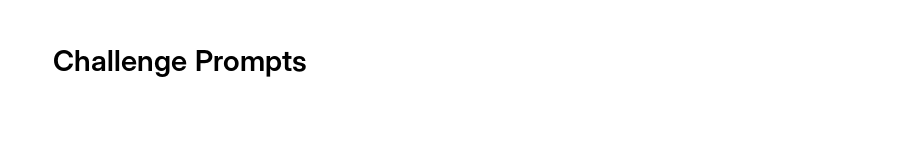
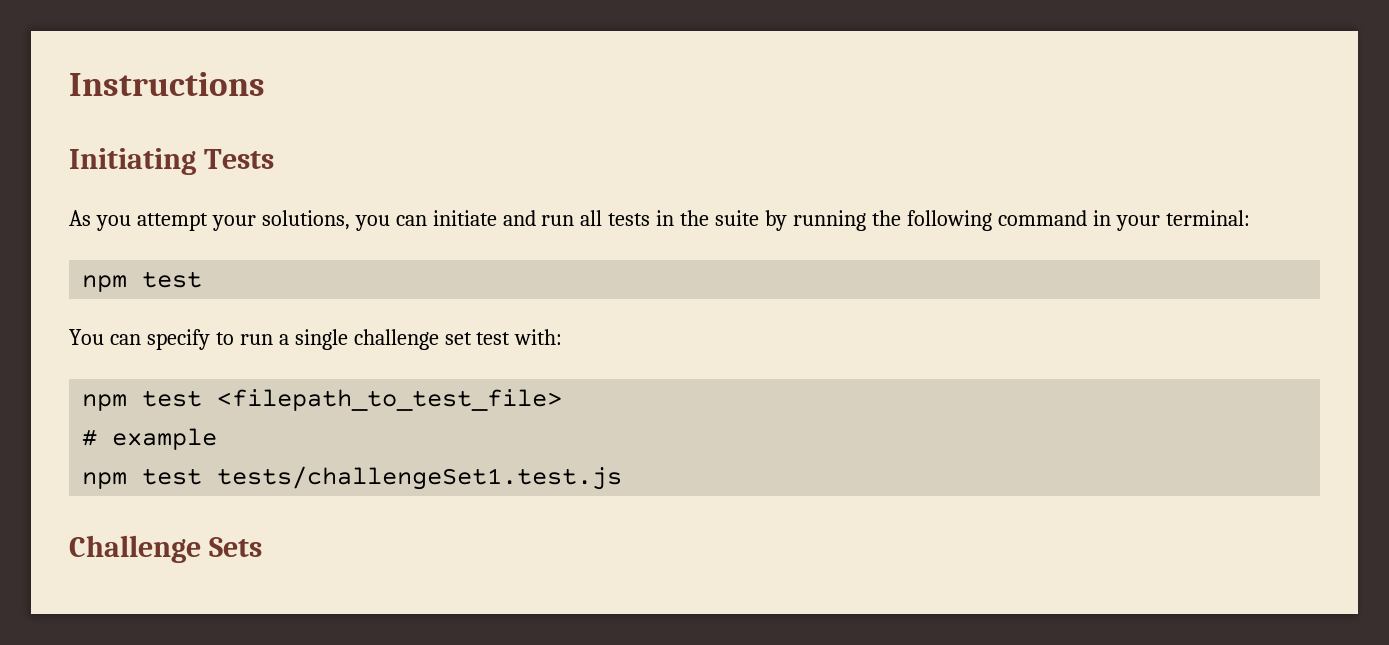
[53,50,307,77] Challenge Prompts -> [69,72,265,96] [69,148,274,175] [69,210,1250,231] [82,271,203,292] [69,329,563,350] [82,389,563,411] [82,428,218,450] [82,466,623,490] [69,535,262,563] Instructions // Initiating Tests // As you attempt your solutions, you can initiate and run all tests in the suite by running the following command in your terminal: // npm test // You can specify to run a single challenge set test with: // npm test <filepath_to_test_file> // # example // npm test tests/challengeSet1.test.js // Challenge Sets

